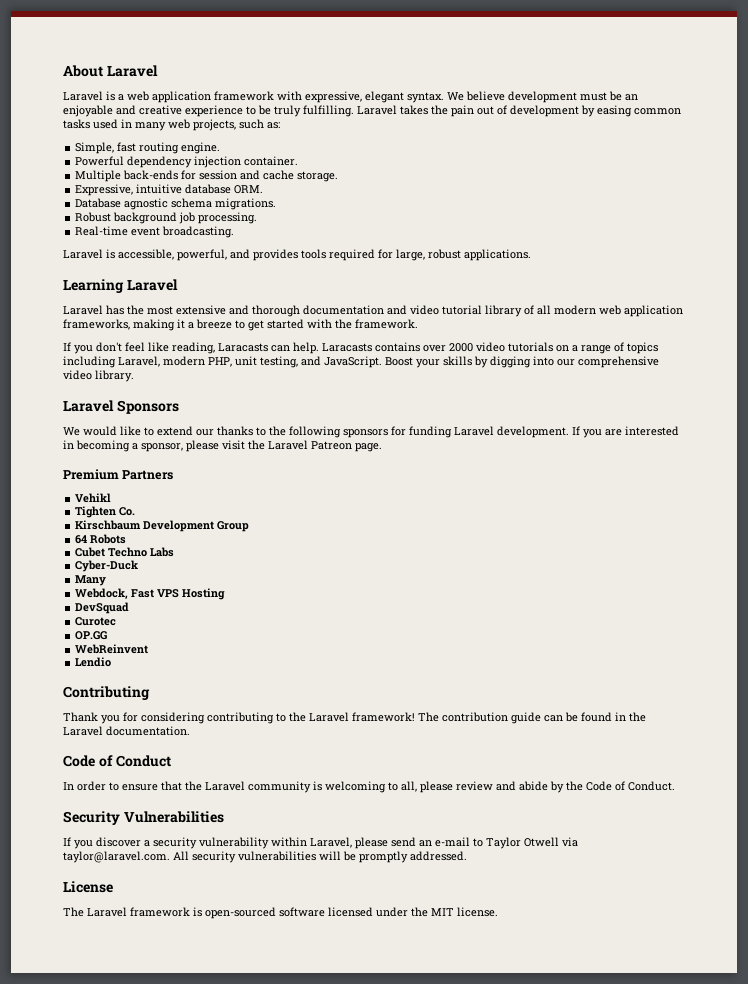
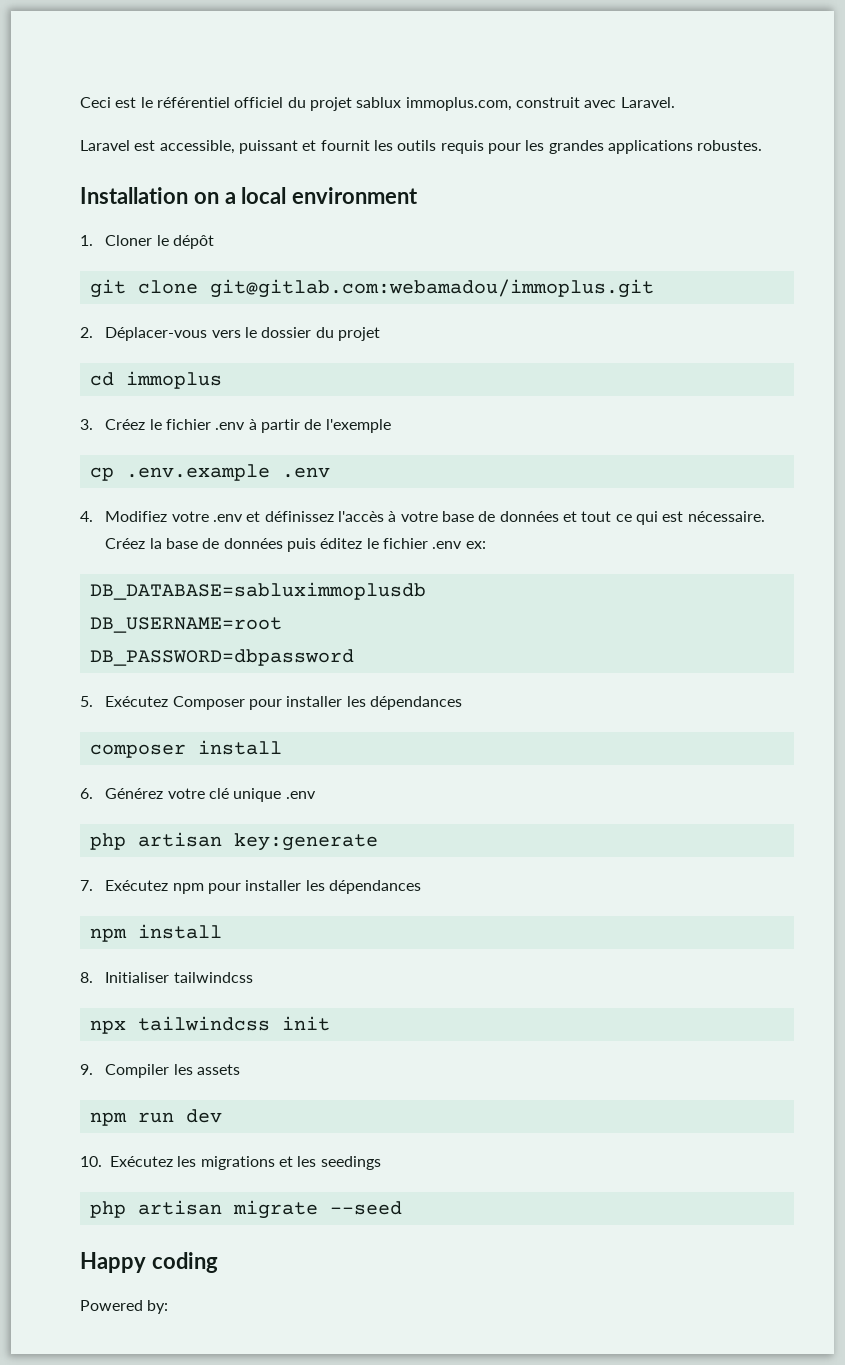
[63,65,158,77] [63,91,638,103] [63,105,681,117] [63,119,280,131] [75,142,221,154] [75,156,299,168] [75,170,339,182] [75,184,264,196] [75,198,277,210] [75,212,258,224] [75,226,235,238] [63,249,531,261] [63,279,178,293] [63,305,683,317] [63,319,418,331] [63,342,658,354] [63,356,659,368] [63,370,134,382] [63,400,179,414] [63,426,679,438] [63,440,382,452] [63,469,174,480] [75,493,112,503] [75,506,136,518] [75,520,250,532] [75,534,127,544] [75,547,175,557] [75,560,139,572] [75,575,107,586] [75,588,226,600] [75,602,130,614] [75,617,117,626] [75,631,108,640] [75,644,149,654] [75,657,112,667] [63,686,150,700] [63,712,646,724] [63,726,190,736] [63,755,171,767] [63,781,675,793] [63,811,224,825] [63,837,578,849] [63,851,467,863] [63,881,113,893] [63,907,498,919] About Laravel // Laravel is a web application framework with expressive, elegant syntax. We believe development must be an enjoyable and creative experience to be truly fulfilling. Laravel takes the pain out of development by easing common tasks used in many web projects, such as: // Simple, fast routing engine. // Powerful dependency injection container. // Multiple back-ends for session and cache storage. // Expressive, intuitive database ORM. // Database agnostic schema migrations. // Robust background job processing. // Real-time event broadcasting. // Laravel is accessible, powerful, and provides tools required for large, robust applications. // Learning Laravel // Laravel has the most extensive and thorough documentation and video tutorial library of all modern web application frameworks, making it a breeze to get started with the framework. // If you don't feel like reading, Laracasts can help. Laracasts contains over 2000 video tutorials on a range of topics including Laravel, modern PHP, unit testing, and JavaScript. Boost your skills by digging into our comprehensive video library. // Laravel Sponsors // We would like to extend our thanks to the following sponsors for funding Laravel development. If you are interested in becoming a sponsor, please visit the Laravel Patreon page. // Premium Partners // Vehikl // Tighten Co. // Kirschbaum Development Group // 64 Robots // Cubet Techno Labs // Cyber-Duck // Many // Webdock, Fast VPS Hosting // DevSquad // Curotec // OP.GG // WebReinvent // Lendio // Contributing // Thank you for considering contributing to the Laravel framework! The contribution guide can be found in the Laravel documentation. // Code of Conduct // In order to ensure that the Laravel community is welcoming to all, please review and abide by the Code of Conduct. // Security Vulnerabilities // If you discover a security vulnerability within Laravel, please send an e-mail to Taylor Otwell via taylor@laravel.com. All security vulnerabilities will be promptly addressed. // License // The Laravel framework is open-sourced software licensed under the MIT license. -> [80,97,675,111] [80,140,763,154] [80,187,419,204] [80,235,215,249] [89,279,654,298] [80,327,381,341] [89,371,222,389] [80,419,391,433] [89,464,330,481] [80,511,765,525] [105,538,486,552] [89,582,426,600] [89,617,282,633] [89,649,354,666] [80,696,463,710] [89,740,282,758] [80,788,316,802] [89,832,378,851] [80,880,422,894] [89,924,222,942] [80,972,253,983] [89,1016,330,1034] [80,1064,241,1078] [89,1109,222,1126] [80,1156,381,1170] [89,1200,402,1219] [80,1252,218,1273] [80,1300,169,1314] Ceci est le référentiel officiel du projet sablux immoplus.com, construit avec Laravel. // Laravel est accessible, puissant et fournit les outils requis pour les grandes applications robustes. // Installation on a local environment // 1. Cloner le dépôt // git clone git@gitlab.com:webamadou/immoplus.git // 2. Déplacer-vous vers le dossier du projet // cd immoplus // 3. Créez le fichier .env à partir de l'exemple // cp .env.example .env // 4. Modifiez votre .env et définissez l'accès à votre base de données et tout ce qui est nécessaire. Créez la base de données puis éditez le fichier .env ex: // DB_DATABASE=sabluximmoplusdb // DB_USERNAME=root // DB_PASSWORD=dbpassword // 5. Exécutez Composer pour installer les dépendances // composer install // 6. Générez votre clé unique .env // php artisan key:generate // 7. Exécutez npm pour installer les dépendances // npm install // 8. Initialiser tailwindcss // npx tailwindcss init // 9. Compiler les assets // npm run dev // 10. Exécutez les migrations et les seedings // php artisan migrate --seed // Happy coding // Powered by:

